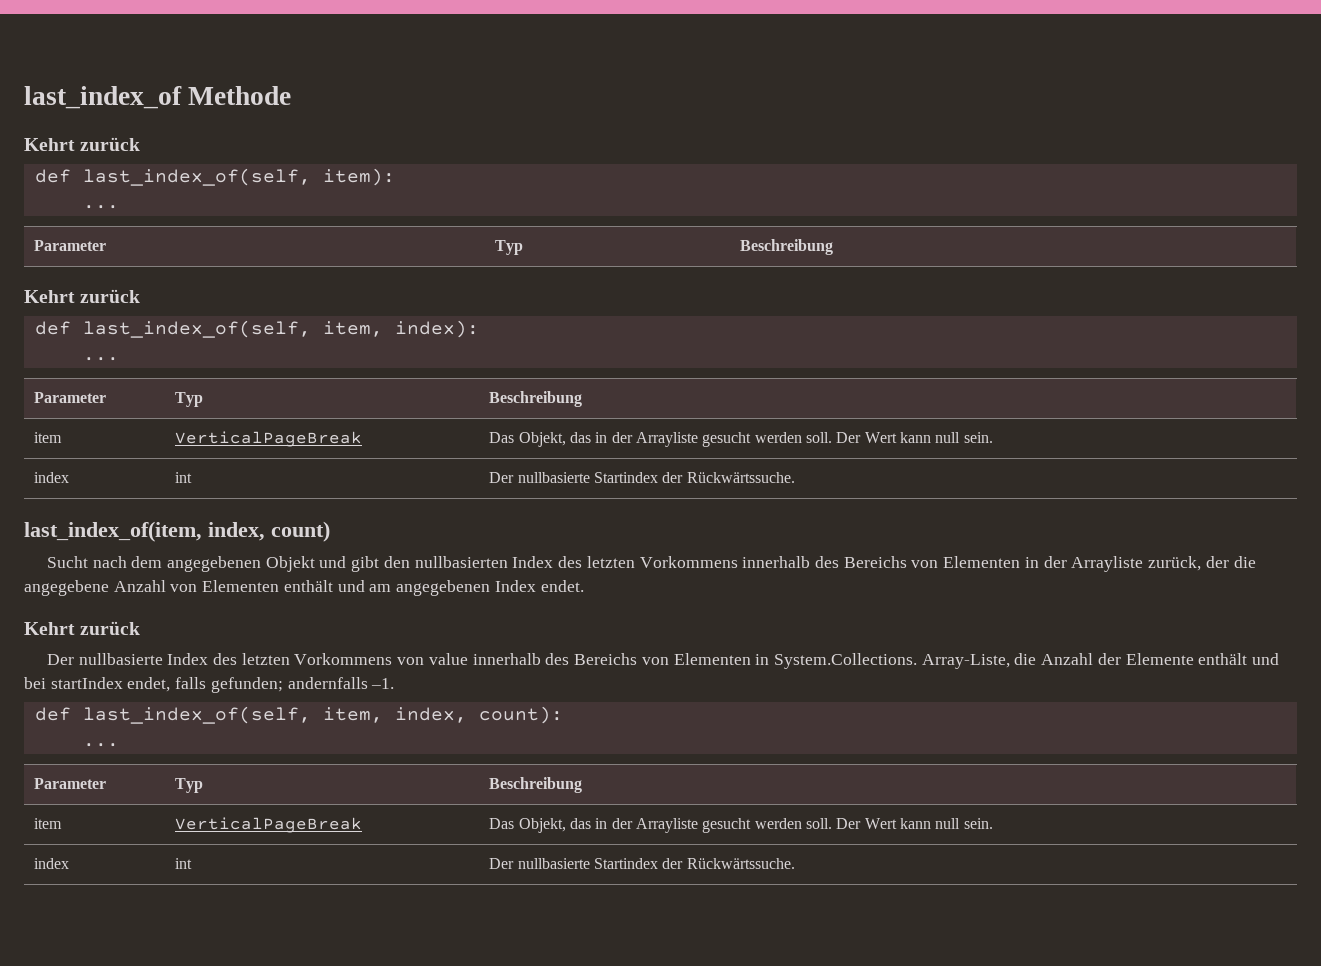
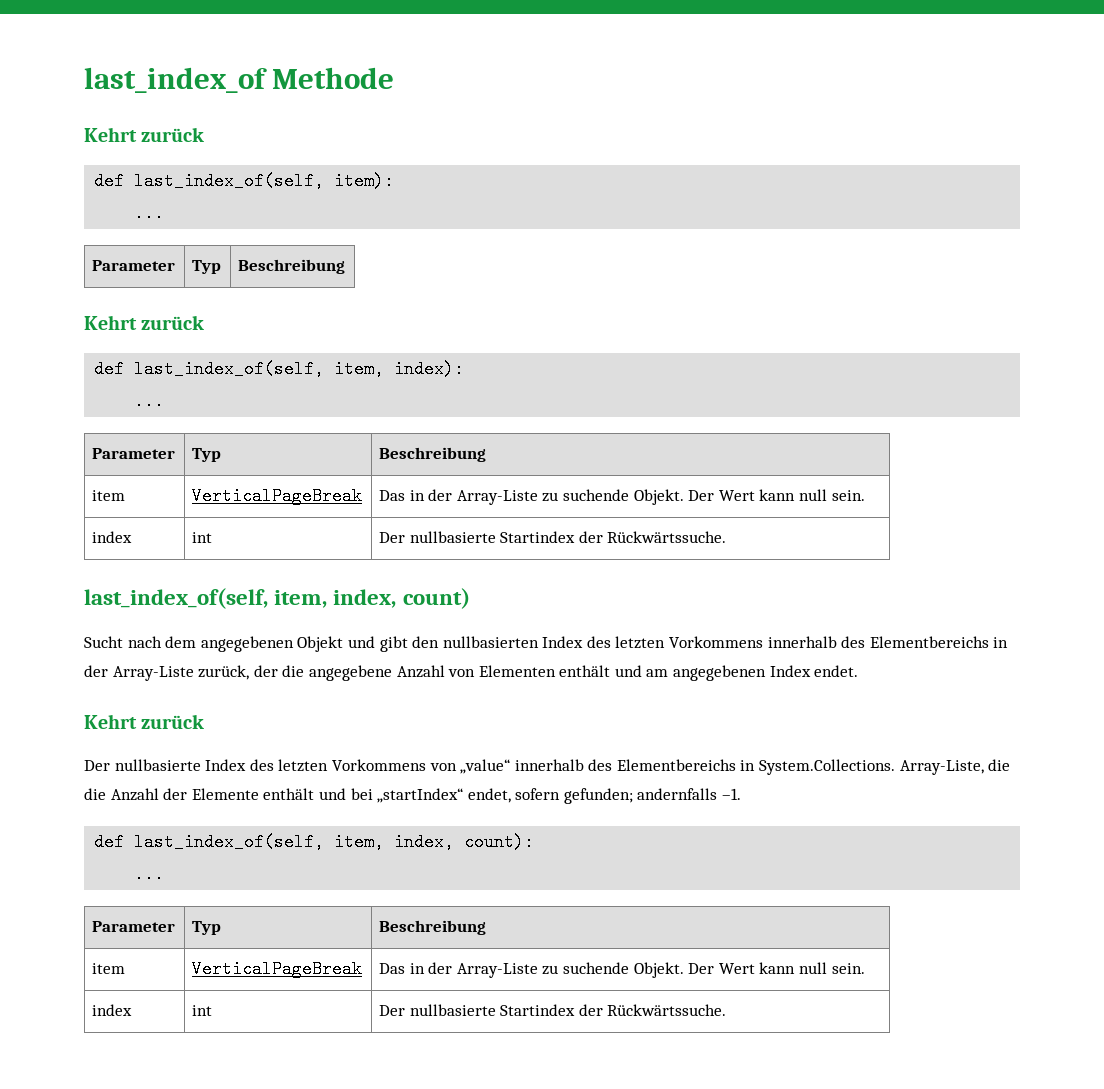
[518,432,832,447] Objekt, das in der Arrayliste gesucht werden soll. -> [409,489,684,505] in der Array-Liste zu suchende Objekt.
[24,521,202,542] last_index_of(item, -> [84,588,328,609] last_index_of(self, item,
[843,556,1144,572] Bereichs von Elementen in der Arrayliste -> [869,636,1009,648] [84,665,194,681] Elementbereichs in der Array-Liste
[428,653,751,665] value innerhalb des Bereichs von Elementen -> [460,759,736,774] „value“ innerhalb des Elementbereichs
(1037, 659) none -> [84,788,106,800] die
[50,677,207,692] startIndex endet, falls -> [377,788,561,803] „startIndex“ endet, sofern
[518,818,832,833] Objekt, das in der Arrayliste gesucht werden soll. -> [409,962,684,978] in der Array-Liste zu suchende Objekt.

